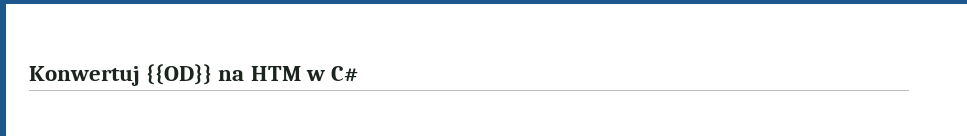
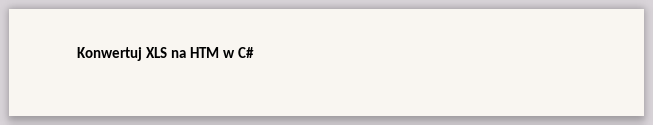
[146,64,213,85] {{OD}} -> [146,47,168,58] XLS

